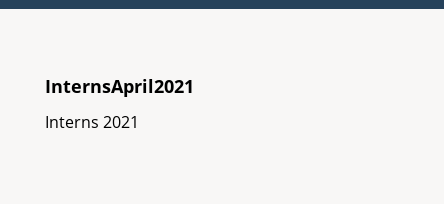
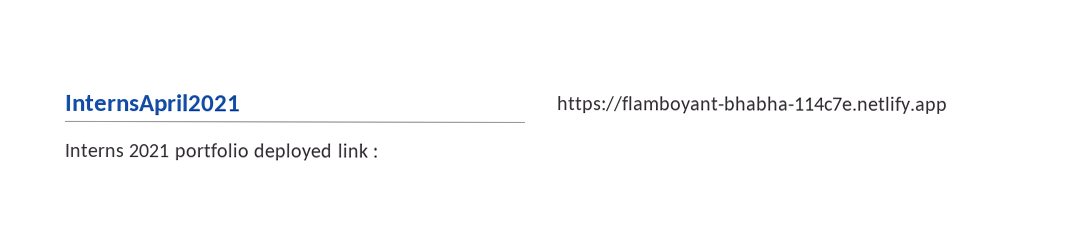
(140, 122) none -> [173,143,378,161] [557,96,948,114] portfolio deployed link : https://flamboyant-bhabha-114c7e.netlify.app

